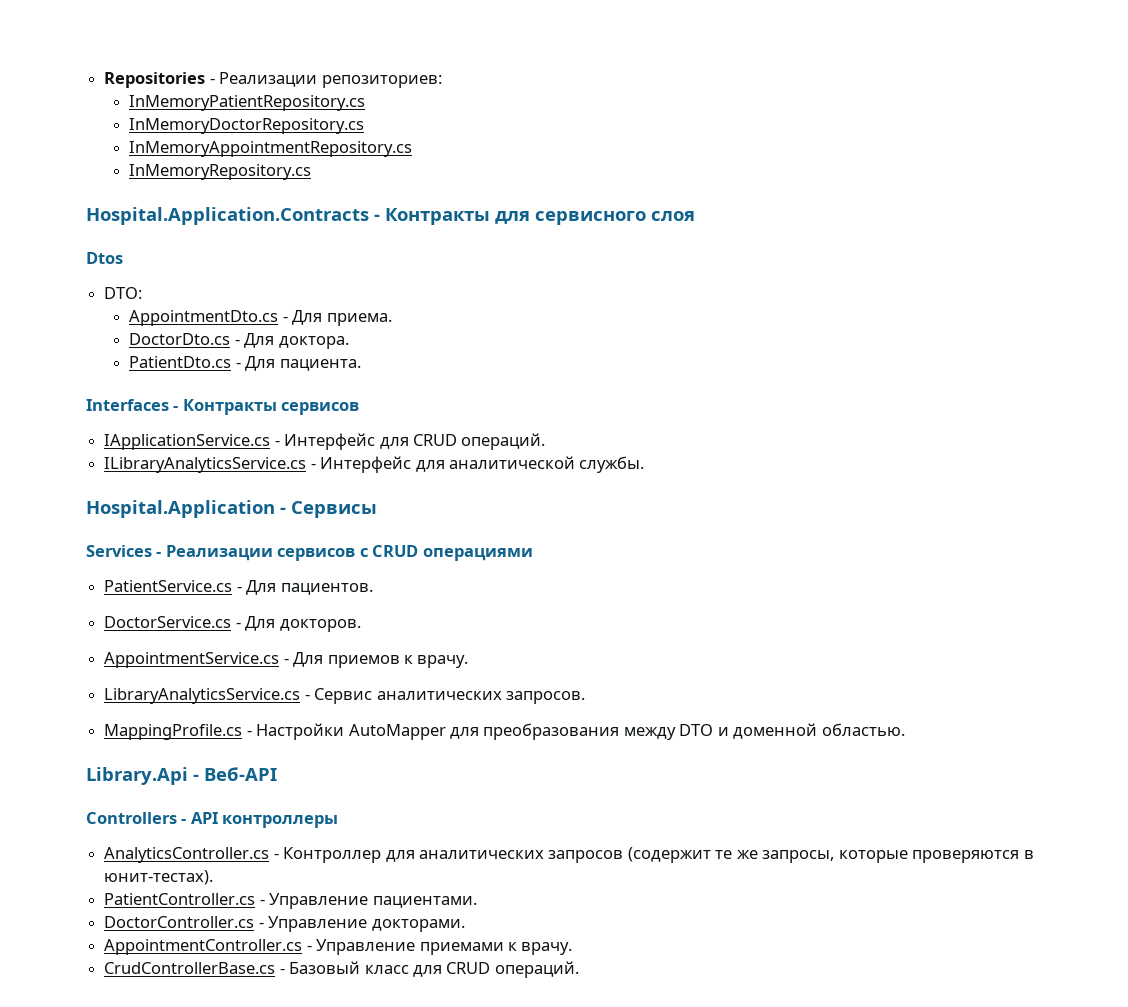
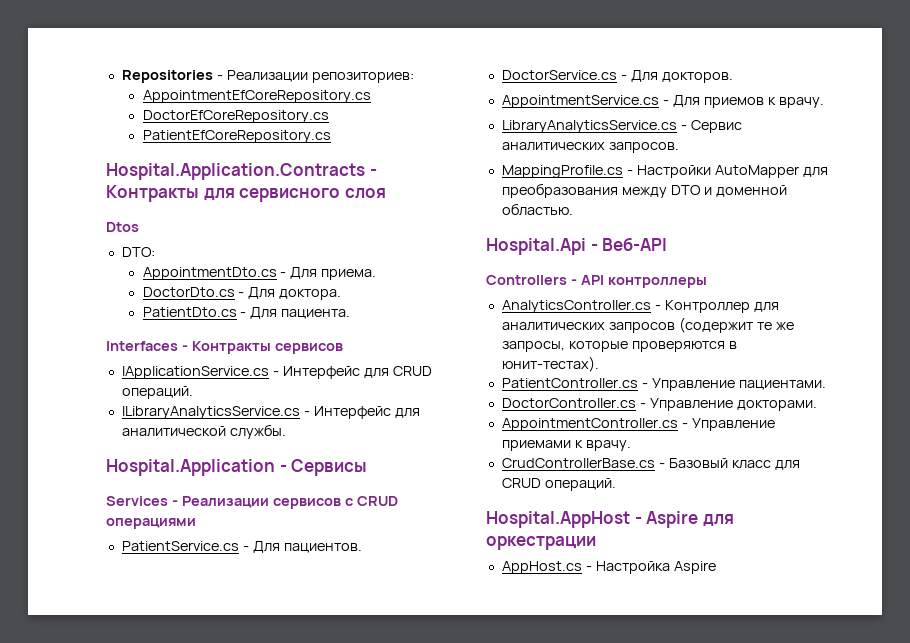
[129,95,366,111] [129,118,365,134] [129,141,413,157] [129,164,312,180] InMemoryPatientRepository.cs // InMemoryDoctorRepository.cs // InMemoryAppointmentRepository.cs // InMemoryRepository.cs -> [142,90,371,103] [142,110,329,123] [142,130,331,143] AppointmentEfCoreRepository.cs // DoctorEfCoreRepository.cs // PatientEfCoreRepository.cs
[86,767,188,785] Library.Api -> [486,238,586,255] Hospital.Api
(579, 969) none -> [486,511,734,528] [486,536,596,550] [501,561,716,574] // Hospital.AppHost - Aspire для оркестрации // AppHost.cs - Настройка Aspire

